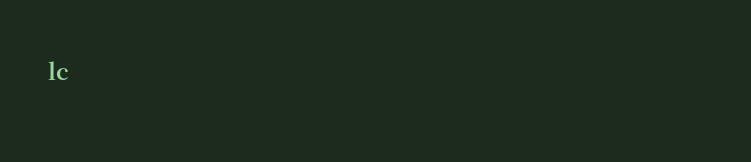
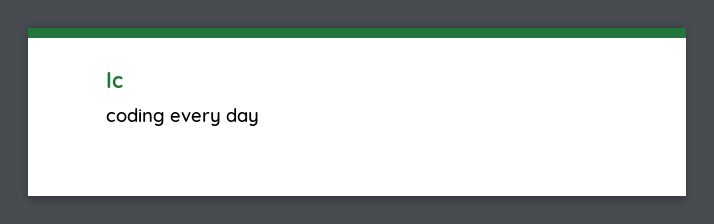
(69, 70) none -> [106,108,259,126] // coding every day

